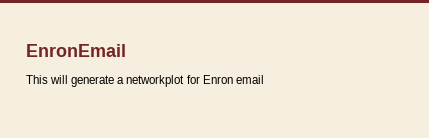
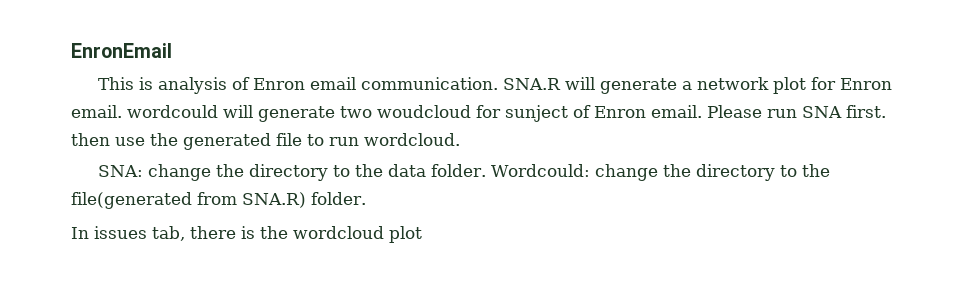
[50,75,264,87] will generate a networkplot for Enron email -> [139,77,893,94] [71,105,886,122] [71,133,460,150] [98,164,831,181] [71,192,366,209] [71,226,422,243] is analysis of Enron email communication. SNA.R will generate a network plot for Enron email. wordcould will generate two woudcloud for sunject of Enron email. Please run SNA first. then use the generated file to run wordcloud. // SNA: change the directory to the data folder. Wordcould: change the directory to the file(generated from SNA.R) folder. // In issues tab, there is the wordcloud plot

